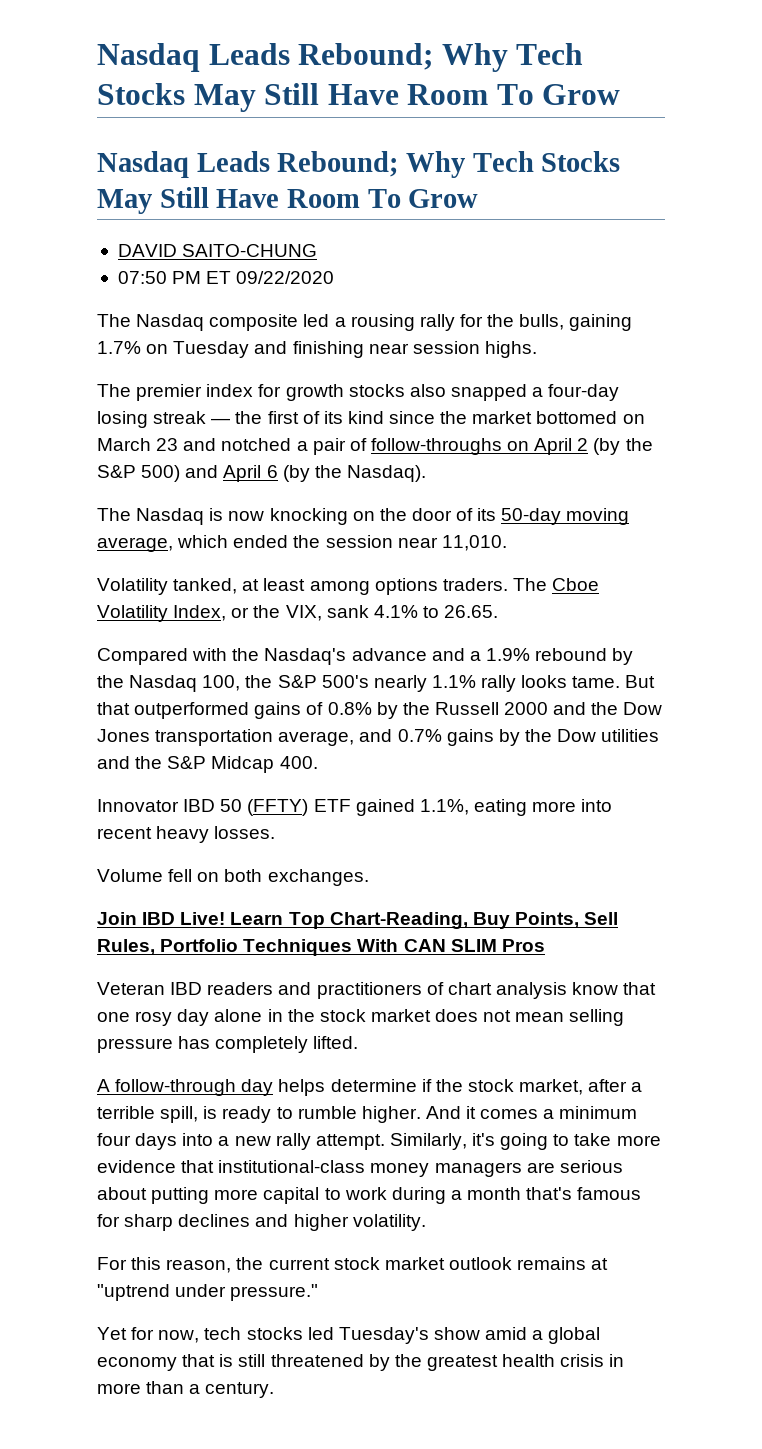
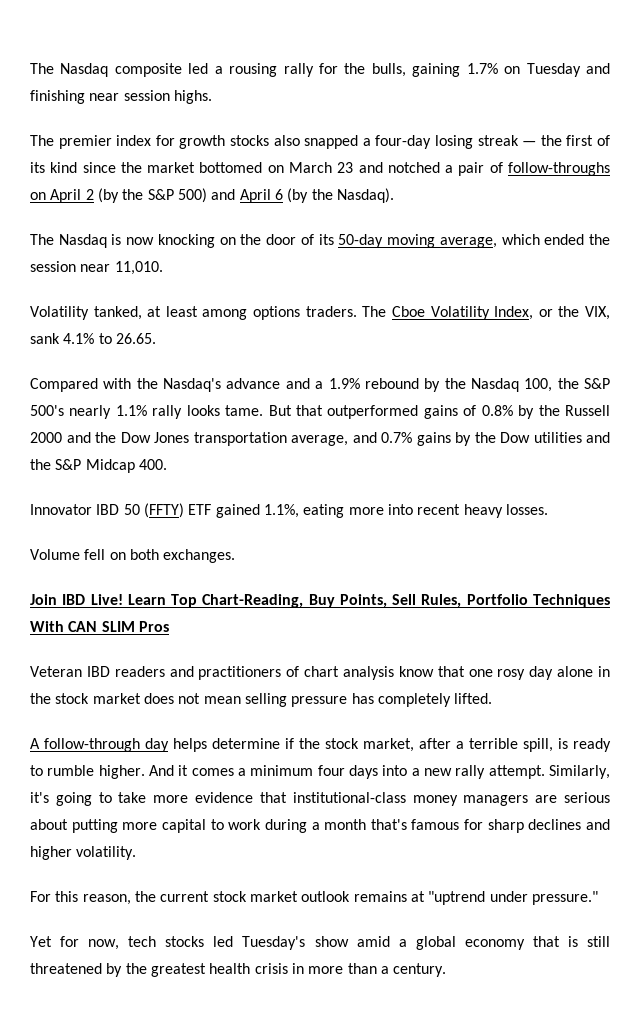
[97,43,584,72] [97,83,621,112] [97,151,621,178] [97,187,479,214] [117,244,318,257] [117,271,335,284] Nasdaq Leads Rebound; Why Tech Stocks May Still Have Room To Grow // Nasdaq Leads Rebound; Why Tech Stocks May Still Have Room To Grow // DAVID SAITO-CHUNG // 07:50 PM ET 09/22/2020 // -> (30, 68) none

